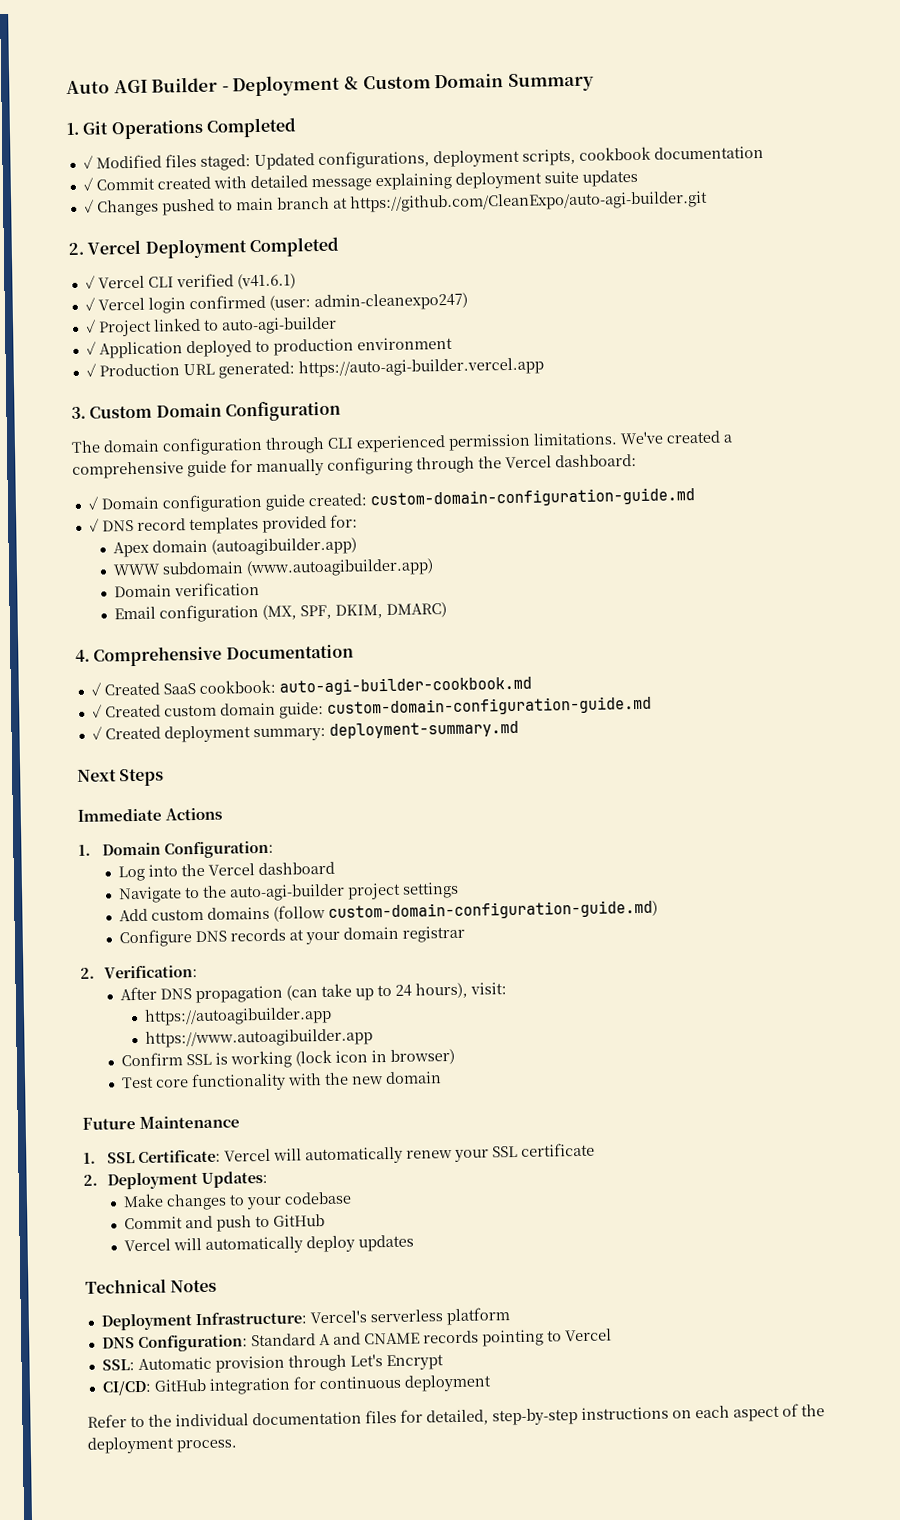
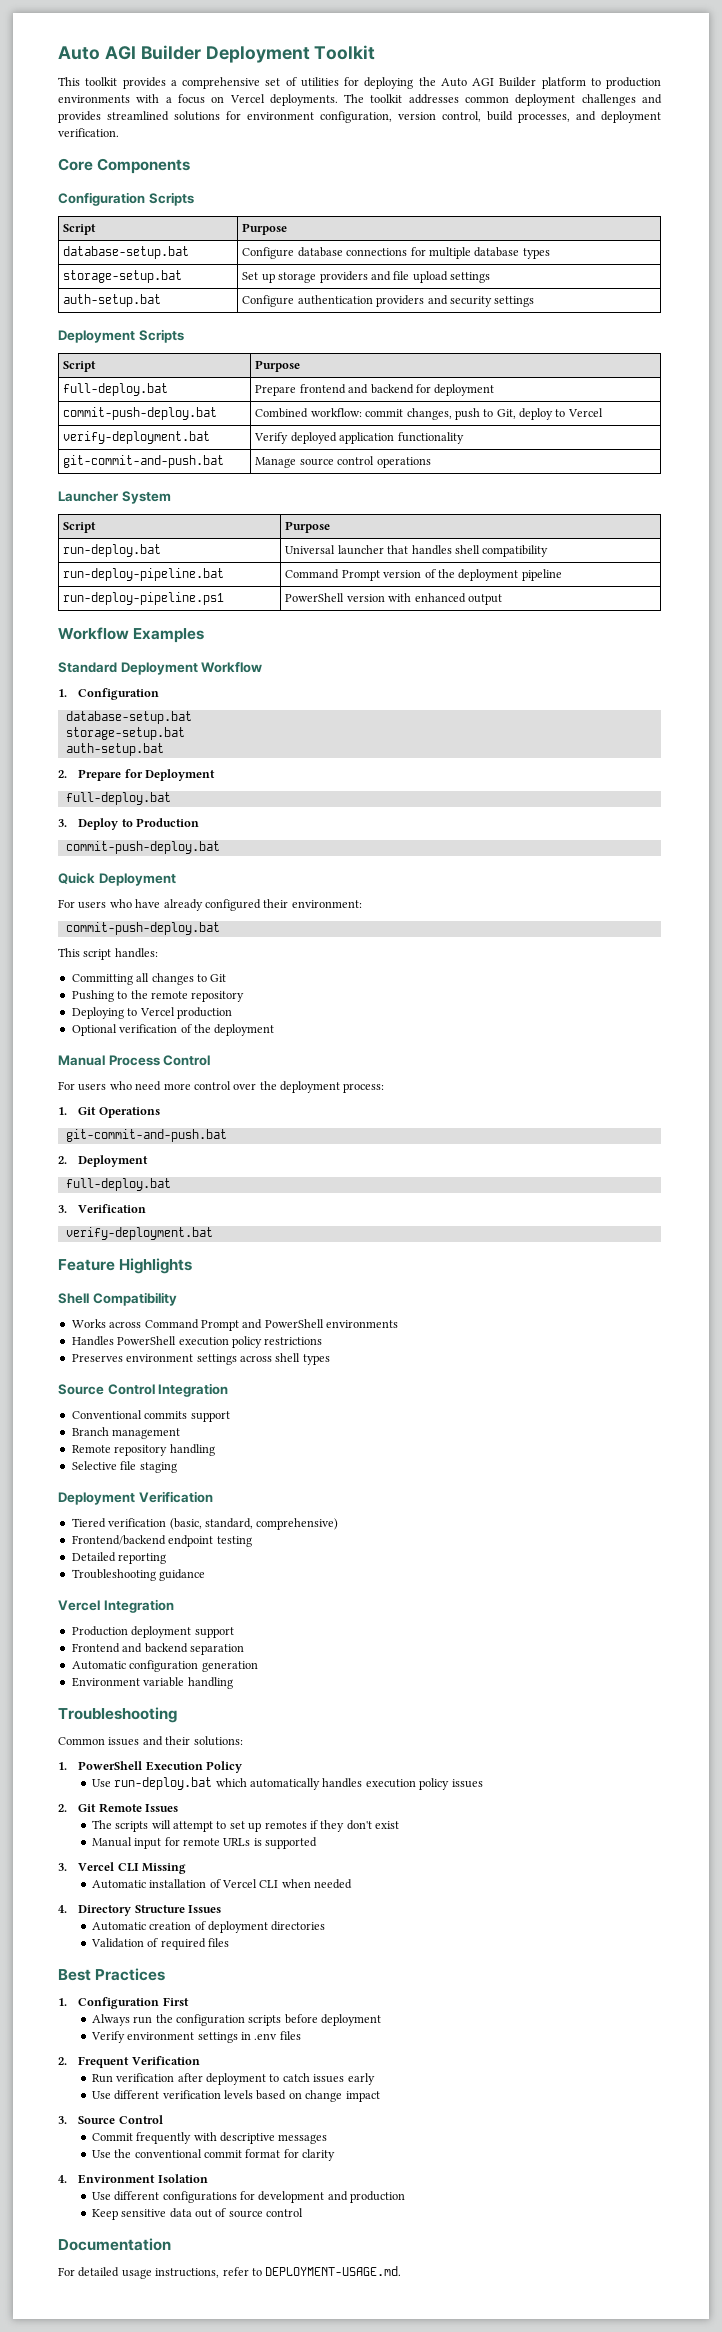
[66,72,594,97] [66,117,297,140] [82,145,764,171] [82,169,638,192] [83,190,708,217] [68,236,339,259] [84,273,296,290] [84,292,468,314] [84,316,337,337] [85,336,453,359] [85,357,544,379] [71,400,341,422] [71,430,732,456] [72,454,637,479] [87,487,695,513] [88,514,358,535] [112,537,357,558] [112,558,434,578] [113,582,260,598] [113,602,447,623] [75,644,354,667] [90,675,532,696] [91,695,652,719] [91,720,519,743] [77,768,165,787] [77,807,223,822] [78,840,274,859] [117,861,335,882] [117,881,459,904] [118,899,658,922] [118,925,465,948] [80,965,198,979] [119,982,507,1004] [143,1006,332,1026] [144,1028,373,1048] [120,1048,455,1069] [120,1071,442,1092] [82,1115,241,1130] [83,1142,595,1165] [83,1170,268,1190] [122,1191,352,1211] [123,1214,325,1232] [123,1234,414,1254] [85,1278,218,1294] [100,1307,510,1331] [101,1328,612,1353] [101,1354,444,1373] [101,1374,492,1396] [87,1403,825,1428] [87,1436,237,1454] Auto AGI Builder - Deployment & Custom Domain Summary // 1. Git Operations Completed // ✓ Modified files staged: Updated configurations, deployment scripts, cookbook documentation // ✓ Commit created with detailed message explaining deployment suite updates // ✓ Changes pushed to main branch at https://github.com/CleanExpo/auto-agi-builder.git // 2. Vercel Deployment Completed // ✓ Vercel CLI verified (v41.6.1) // ✓ Vercel login confirmed (user: admin-cleanexpo247) // ✓ Project linked to auto-agi-builder // ✓ Application deployed to production environment // ✓ Production URL generated: https://auto-agi-builder.vercel.app // 3. Custom Domain Configuration // The domain configuration through CLI experienced permission limitations. We've created a comprehensive guide for manually configuring through the Vercel dashboard: // ✓ Domain configuration guide created: custom-domain-configuration-guide.md // ✓ DNS record templates provided for: // Apex domain (autoagibuilder.app) // WWW subdomain (www.autoagibuilder.app) // Domain verification // Email configuration (MX, SPF, DKIM, DMARC) // 4. Comprehensive Documentation // ✓ Created SaaS cookbook: auto-agi-builder-cookbook.md // ✓ Created custom domain guide: custom-domain-configuration-guide.md // ✓ Created deployment summary: deployment-summary.md // Next Steps // Immediate Actions // 1. Domain Configuration: // Log into the Vercel dashboard // Navigate to the auto-agi-builder project settings // Add custom domains (follow custom-domain-configuration-guide.md) // Configure DNS records at your domain registrar // 2. Verification: // After DNS propagation (can take up to 24 hours), visit: // https://autoagibuilder.app // https://www.autoagibuilder.app // Confirm SSL is working (lock icon in browser) // Test core functionality with the new domain // Future Maintenance // 1. SSL Certificate: Vercel will automatically renew your SSL certificate // 2. Deployment Updates: // Make changes to your codebase // Commit and push to GitHub // Vercel will automatically deploy updates // Technical Notes // Deployment Infrastructure: Vercel's serverless platform // DNS Configuration: Standard A and CNAME records pointing to Vercel // SSL: Automatic provision through Let's Encrypt // CI/CD: GitHub integration for continuous deployment // Refer to the individual documentation files for detailed, step-by-step instructions on each aspect of the deployment process. -> [58,45,376,63] [58,77,661,89] [58,94,662,106] [58,111,661,123] [58,128,119,137] [58,158,191,174] [58,192,194,206] [63,224,97,235] [242,223,288,235] [63,246,190,259] [242,247,550,259] [63,270,183,283] [242,271,491,283] [63,294,162,307] [242,295,535,307] [58,329,184,343] [63,361,97,372] [255,360,301,372] [63,383,169,396] [255,384,495,396] [63,407,218,420] [255,408,603,420] [63,431,211,444] [254,432,464,444] [63,455,225,468] [255,456,431,468] [58,491,171,504] [63,522,97,533] [285,521,331,533] [63,544,162,557] [285,545,549,557] [63,568,225,581] [285,569,562,581] [63,592,225,605] [285,593,502,605] [58,627,205,643] [58,662,263,675] [58,688,160,700] [65,711,192,724] [65,727,185,740] [65,743,164,756] [58,769,215,781] [65,792,171,805] [58,818,199,830] [65,841,220,854] [58,872,176,886] [58,899,362,911] [65,922,220,935] [58,948,158,960] [71,973,227,985] [71,990,245,1002] [71,1007,232,1019] [71,1024,275,1036] [58,1055,211,1066] [58,1081,385,1093] [58,1107,160,1118] [65,1129,227,1142] [58,1155,149,1167] [65,1178,171,1191] [58,1204,147,1213] [65,1227,213,1240] [58,1258,193,1274] [58,1292,177,1306] [71,1319,398,1331] [71,1336,323,1348] [71,1353,330,1365] [58,1383,229,1397] [71,1410,230,1422] [71,1427,181,1439] [71,1444,215,1456] [71,1461,177,1473] [58,1491,213,1505] [71,1518,339,1530] [71,1535,252,1547] [71,1552,167,1564] [71,1569,206,1581] [58,1599,174,1613] [71,1626,234,1638] [71,1643,244,1655] [71,1660,258,1672] [71,1677,233,1689] [58,1707,177,1723] [58,1736,243,1746] [58,1761,242,1773] [91,1777,483,1790] [58,1803,178,1813] [91,1820,399,1832] [91,1837,318,1849] [58,1862,186,1874] [91,1879,353,1889] [58,1905,221,1916] [91,1921,326,1933] [90,1938,229,1950] [58,1968,166,1981] [58,1997,189,2009] [91,2014,382,2026] [90,2031,301,2043] [58,2056,200,2068] [91,2073,375,2085] [91,2090,380,2102] [58,2115,163,2124] [91,2132,328,2144] [91,2149,336,2161] [58,2174,208,2184] [91,2191,406,2203] [91,2208,304,2220] [58,2238,171,2251] [58,2266,402,2279] Auto AGI Builder Deployment Toolkit // This toolkit provides a comprehensive set of utilities for deploying the Auto AGI Builder platform to production environments with a focus on Vercel deployments. The toolkit addresses common deployment challenges and provides streamlined solutions for environment configuration, version control, build processes, and deployment verification. // Core Components // Configuration Scripts // Script | Purpose // database-setup.bat | Configure database connections for multiple database types // storage-setup.bat | Set up storage providers and file upload settings // auth-setup.bat | Configure authentication providers and security settings // Deployment Scripts // Script | Purpose // full-deploy.bat | Prepare frontend and backend for deployment // commit-push-deploy.bat | Combined workflow: commit changes, push to Git, deploy to Vercel // verify-deployment.bat | Verify deployed application functionality // git-commit-and-push.bat | Manage source control operations // Launcher System // Script | Purpose // run-deploy.bat | Universal launcher that handles shell compatibility // run-deploy-pipeline.bat | Command Prompt version of the deployment pipeline // run-deploy-pipeline.ps1 | PowerShell version with enhanced output // Workflow Examples // Standard Deployment Workflow // 1. Configuration // database-setup.bat // storage-setup.bat // auth-setup.bat // 2. Prepare for Deployment // full-deploy.bat // 3. Deploy to Production // commit-push-deploy.bat // Quick Deployment // For users who have already configured their environment: // commit-push-deploy.bat // This script handles: // Committing all changes to Git // Pushing to the remote repository // Deploying to Vercel production // Optional verification of the deployment // Manual Process Control // For users who need more control over the deployment process: // 1. Git Operations // git-commit-and-push.bat // 2. Deployment // full-deploy.bat // 3. Verification // verify-deployment.bat // Feature Highlights // Shell Compatibility // Works across Command Prompt and PowerShell environments // Handles PowerShell execution policy restrictions // Preserves environment settings across shell types // Source Control Integration // Conventional commits support // Branch management // Remote repository handling // Selective file staging // Deployment Verification // Tiered verification (basic, standard, comprehensive) // Frontend/backend endpoint testing // Detailed reporting // Troubleshooting guidance // Vercel Integration // Production deployment support // Frontend and backend separation // Automatic configuration generation // Environment variable handling // Troubleshooting // Common issues and their solutions: // 1. PowerShell Execution Policy // Use run-deploy.bat which automatically handles execution policy issues // 2. Git Remote Issues // The scripts will attempt to set up remotes if they don't exist // Manual input for remote URLs is supported // 3. Vercel CLI Missing // Automatic installation of Vercel CLI when needed // 4. Directory Structure Issues // Automatic creation of deployment directories // Validation of required files // Best Practices // 1. Configuration First // Always run the configuration scripts before deployment // Verify environment settings in .env files // 2. Frequent Verification // Run verification after deployment to catch issues early // Use different verification levels based on change impact // 3. Source Control // Commit frequently with descriptive messages // Use the conventional commit format for clarity // 4. Environment Isolation // Use different configurations for development and production // Keep sensitive data out of source control // Documentation // For detailed usage instructions, refer to DEPLOYMENT-USAGE.md.

